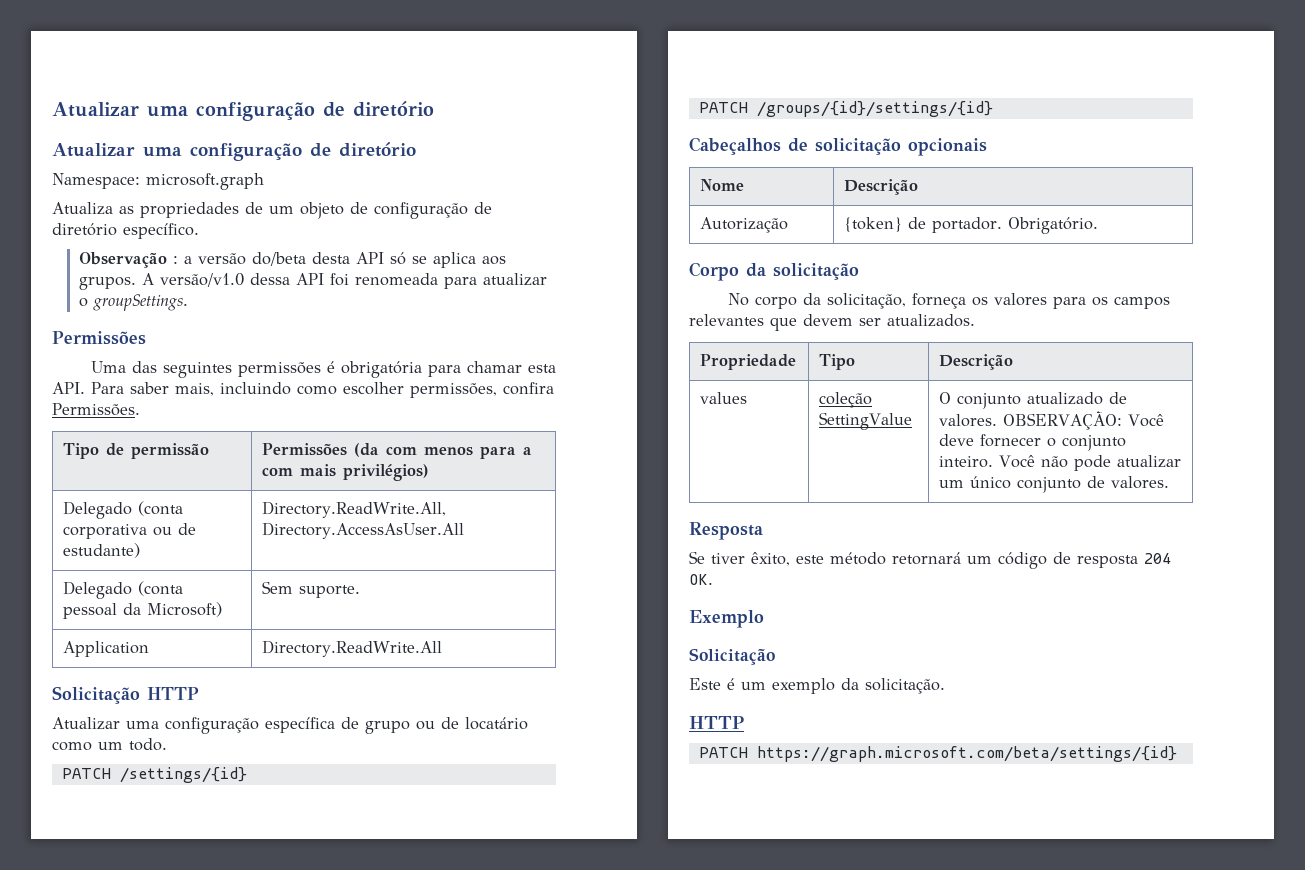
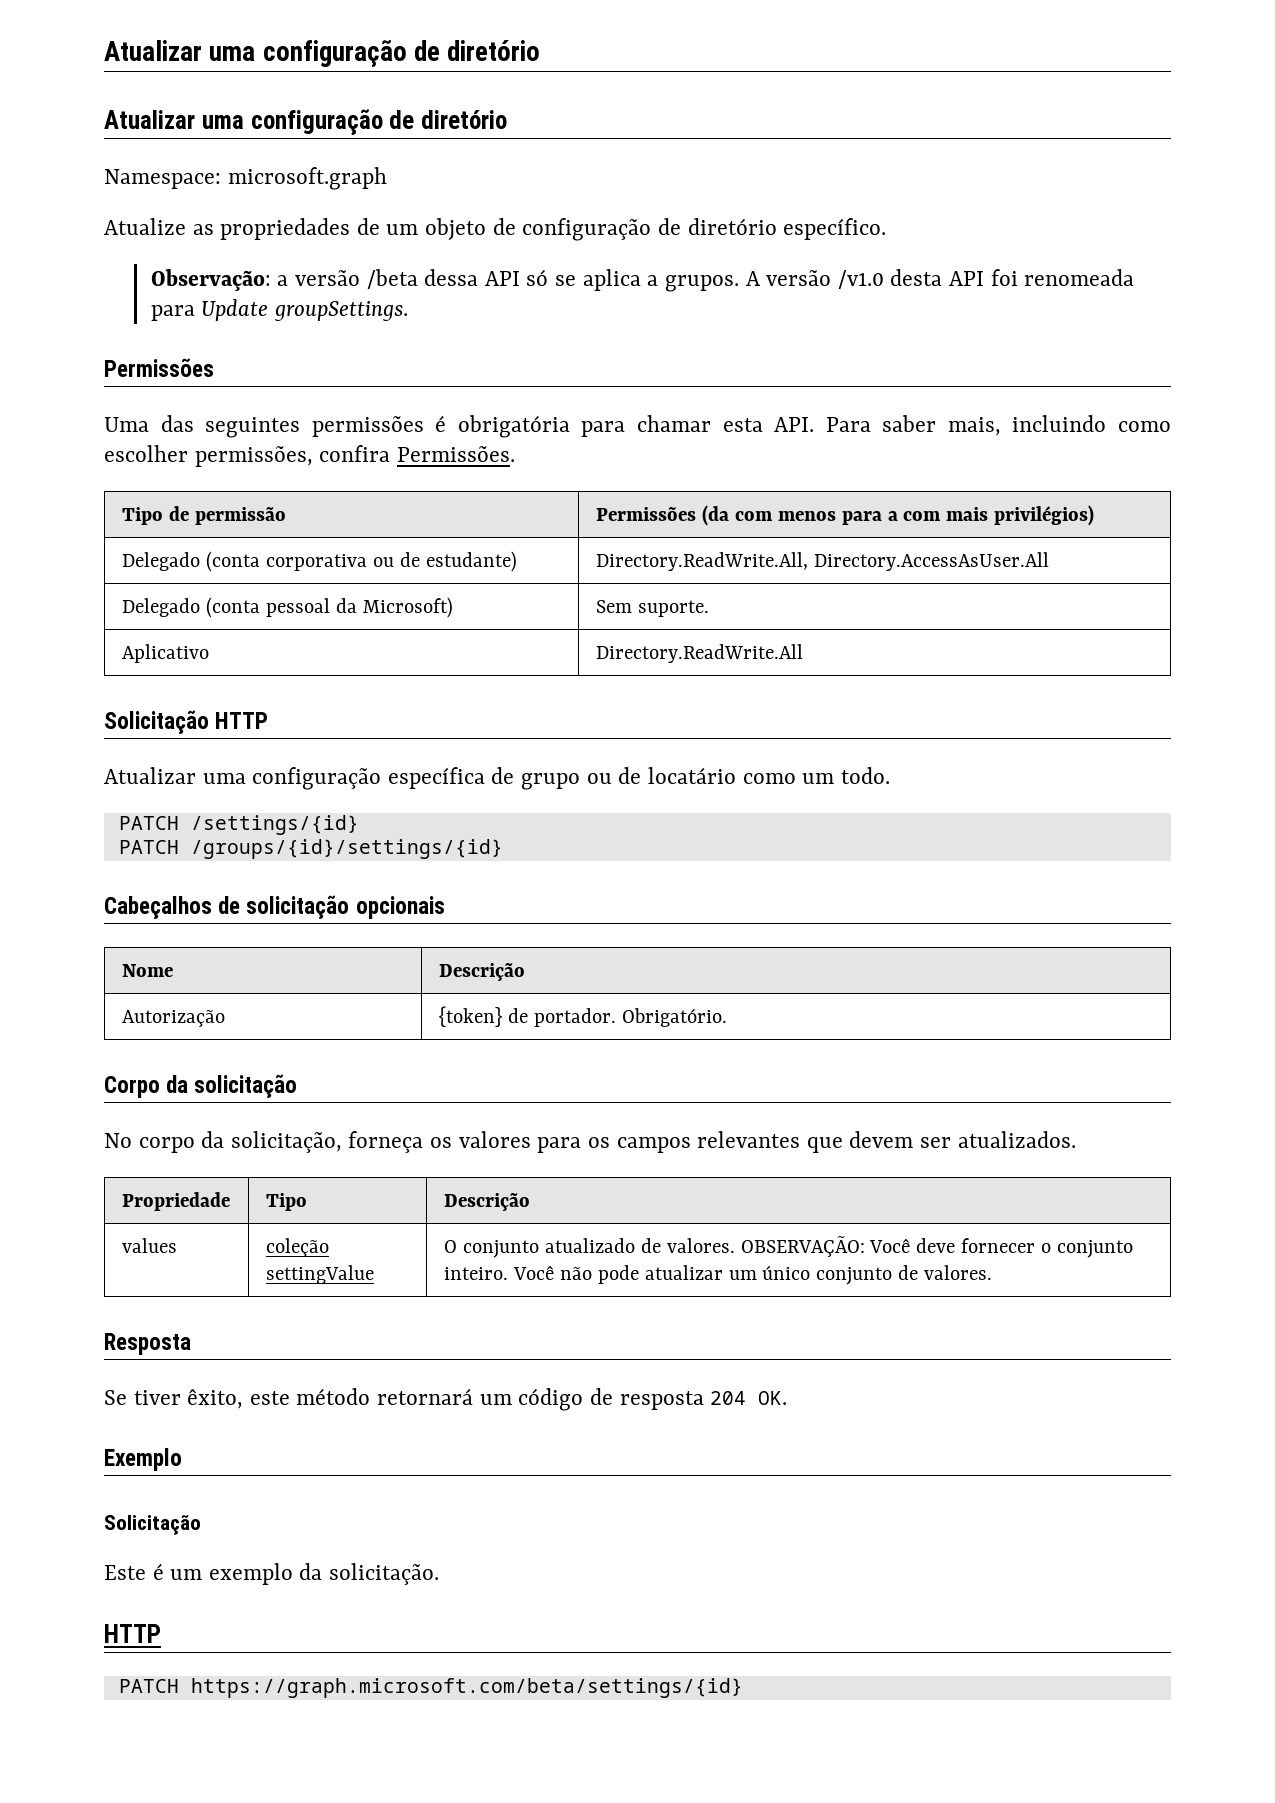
[52,202,113,215] Atualiza -> [104,218,186,235] Atualize
[78,252,350,268] Observação : a versão do/beta desta -> [150,269,479,291] Observação: a versão /beta dessa
[481,256,506,265] aos -> [647,275,659,286] a
[159,273,290,287] versão/v1.0 dessa -> [766,269,943,289] versão /v1.0 desta
[482,273,547,286] [78,298,88,307] atualizar o -> [201,299,269,321] Update
[63,641,150,657] Application -> [121,644,209,663] Aplicativo
[819,412,913,430] SettingValue -> [265,1265,374,1284] settingValue

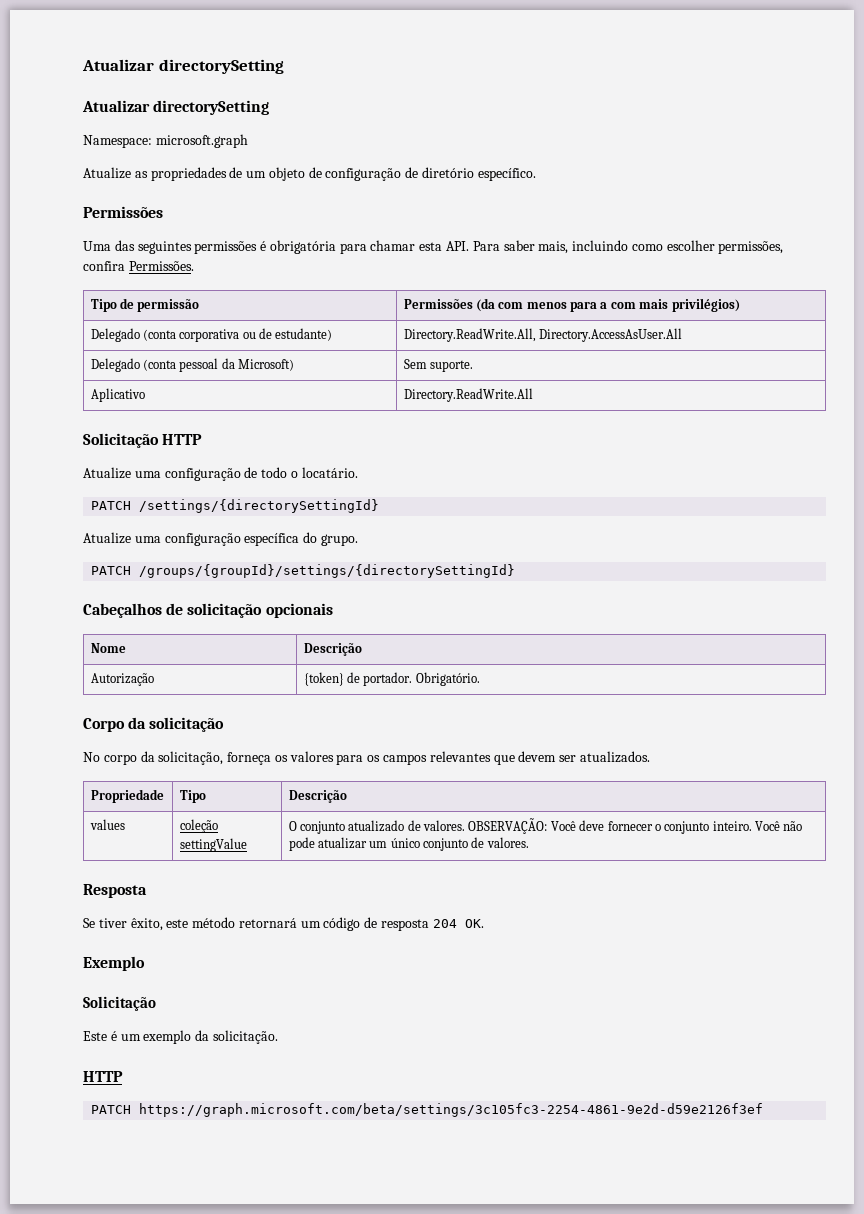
[104,40,541,67] [104,109,507,135] Atualizar uma configuração de diretório // Atualizar uma configuração de diretório -> [82,59,284,74] [82,100,270,115] Atualizar directorySetting // Atualizar directorySetting
[150,269,1135,292] [150,299,408,321] // Observação: a versão /beta dessa API só se aplica a grupos. A versão /v1.0 desta API foi renomeada para Update groupSettings. -> (536, 174) none
[104,767,890,790] [118,815,359,835] [118,839,503,859] Atualizar uma configuração específica de grupo ou de locatário como um todo. // PATCH /settings/{id} // PATCH /groups/{id}/settings/{id} -> [83,467,358,481] [91,499,380,513] [83,532,358,546] [91,564,516,578] Atualize uma configuração de todo o locatário. // PATCH /settings/{directorySettingId} // Atualize uma configuração específica do grupo. // PATCH /groups/{groupId}/settings/{directorySettingId}
[190,1678,743,1698] https://graph.microsoft.com/beta/settings/{id} -> [139,1103,764,1117] https://graph.microsoft.com/beta/settings/3c105fc3-2254-4861-9e2d-d59e2126f3ef

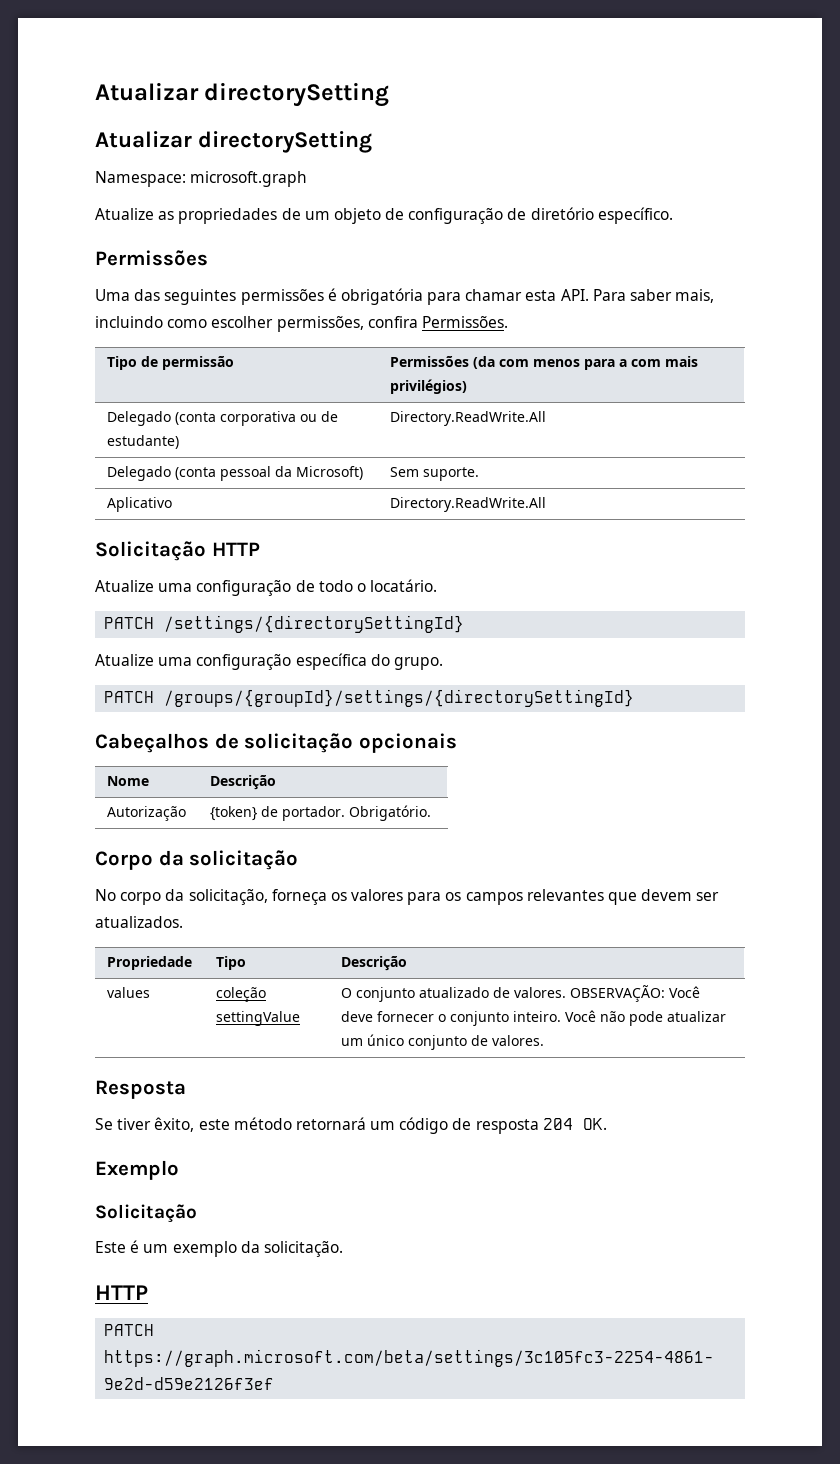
[403,328,682,342] Directory.ReadWrite.All, Directory.AccessAsUser.All -> [389,411,546,426] Directory.ReadWrite.All

